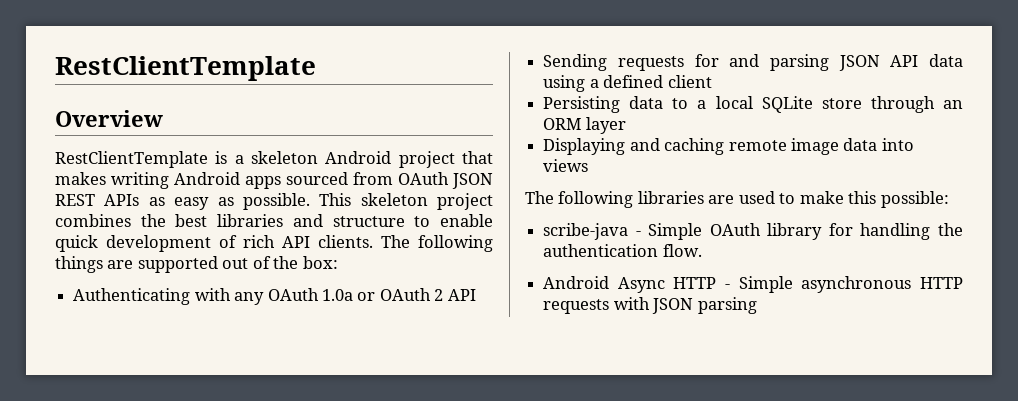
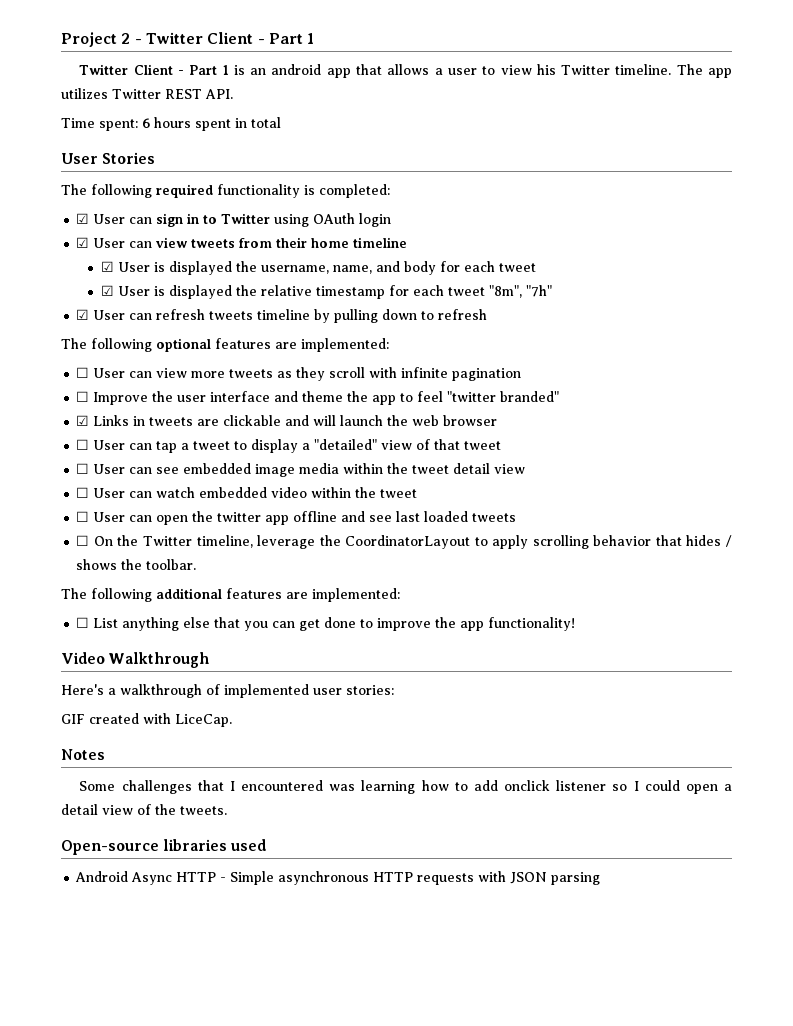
[55,56,316,81] [55,110,163,127] [55,151,493,168] [55,172,493,189] [55,193,493,210] [55,214,494,227] [55,235,493,252] [55,256,338,273] [73,288,476,305] [543,54,963,71] [543,75,712,92] [543,96,963,113] [543,117,626,134] [543,138,914,155] [543,159,589,172] [525,191,949,208] [543,223,963,240] [543,244,702,257] RestClientTemplate // Overview // RestClientTemplate is a skeleton Android project that makes writing Android apps sourced from OAuth JSON REST APIs as easy as possible. This skeleton project combines the best libraries and structure to enable quick development of rich API clients. The following things are supported out of the box: // Authenticating with any OAuth 1.0a or OAuth 2 API // Sending requests for and parsing JSON API data using a defined client // Persisting data to a local SQLite store through an ORM layer // Displaying and caching remote image data into views // The following libraries are used to make this possible: // scribe-java - Simple OAuth library for handling the authentication flow. -> [61,32,315,47] [79,64,733,78] [61,88,233,99] [61,117,281,131] [61,152,156,164] [61,184,390,198] [76,213,392,227] [76,237,408,248] [100,261,536,275] [100,285,552,299] [76,309,488,323] [61,338,389,352] [76,367,522,381] [76,391,560,405] [76,415,498,426] [76,439,502,453] [76,463,526,477] [76,487,418,498] [76,511,517,525] [76,535,733,549] [76,559,197,570] [61,588,400,602] [76,617,576,631] [61,652,210,668] [61,684,394,698] [61,713,232,727] [61,749,105,760] [79,780,732,794] [61,804,227,815] [61,839,267,855] Project 2 - Twitter Client - Part 1 // Twitter Client - Part 1 is an android app that allows a user to view his Twitter timeline. The app utilizes Twitter REST API. // Time spent: 6 hours spent in total // User Stories // The following required functionality is completed: // ☑ User can sign in to Twitter using OAuth login // ☑ User can view tweets from their home timeline // ☑ User is displayed the username, name, and body for each tweet // ☑ User is displayed the relative timestamp for each tweet "8m", "7h" // ☑ User can refresh tweets timeline by pulling down to refresh // The following optional features are implemented: // ☐ User can view more tweets as they scroll with infinite pagination // ☐ Improve the user interface and theme the app to feel "twitter branded" // ☑ Links in tweets are clickable and will launch the web browser // ☐ User can tap a tweet to display a "detailed" view of that tweet // ☐ User can see embedded image media within the tweet detail view // ☐ User can watch embedded video within the tweet // ☐ User can open the twitter app offline and see last loaded tweets // ☐ On the Twitter timeline, leverage the CoordinatorLayout to apply scrolling behavior that hides / shows the toolbar. // The following additional features are implemented: // ☐ List anything else that you can get done to improve the app functionality! // Video Walkthrough // Here's a walkthrough of implemented user stories: // GIF created with LiceCap. // Notes // Some challenges that I encountered was learning how to add onclick listener so I could open a detail view of the tweets. // Open-source libraries used

